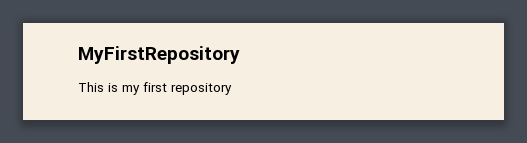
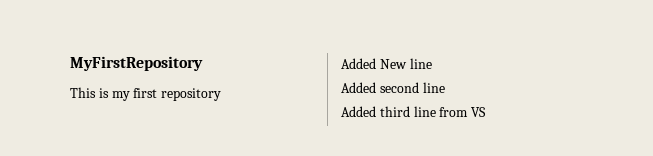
(232, 89) none -> [341,58,432,69] [341,82,445,93] [341,106,487,117] // Added New line // Added second line // Added third line from VS

